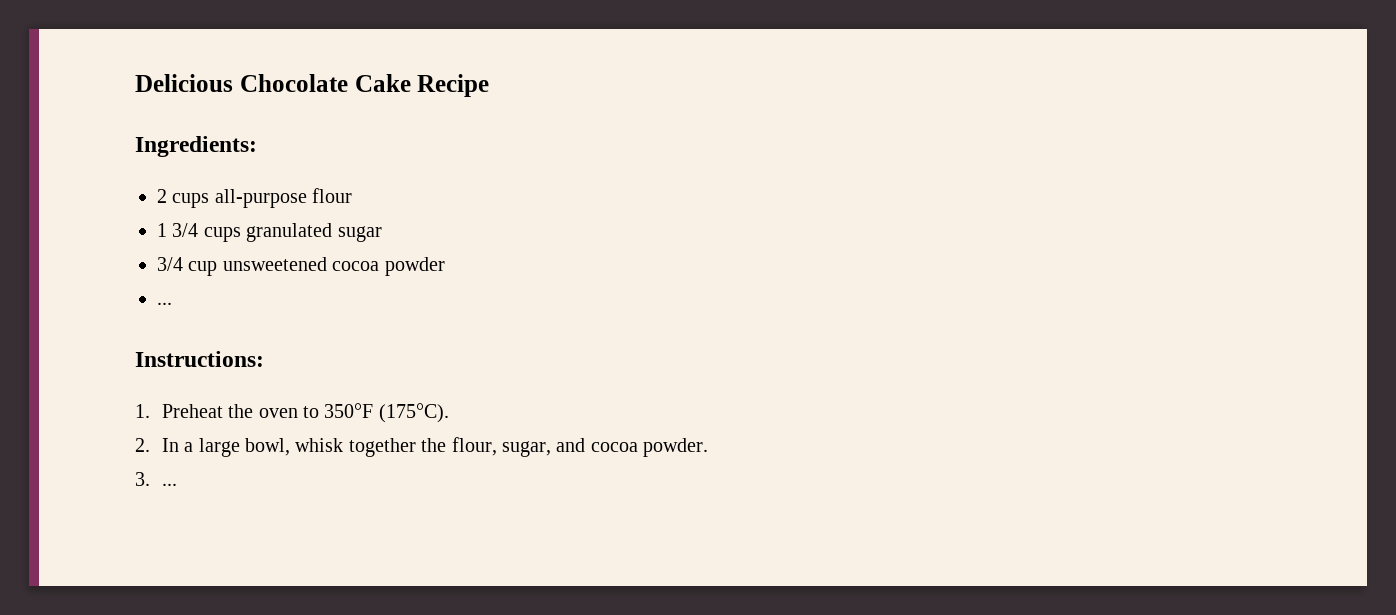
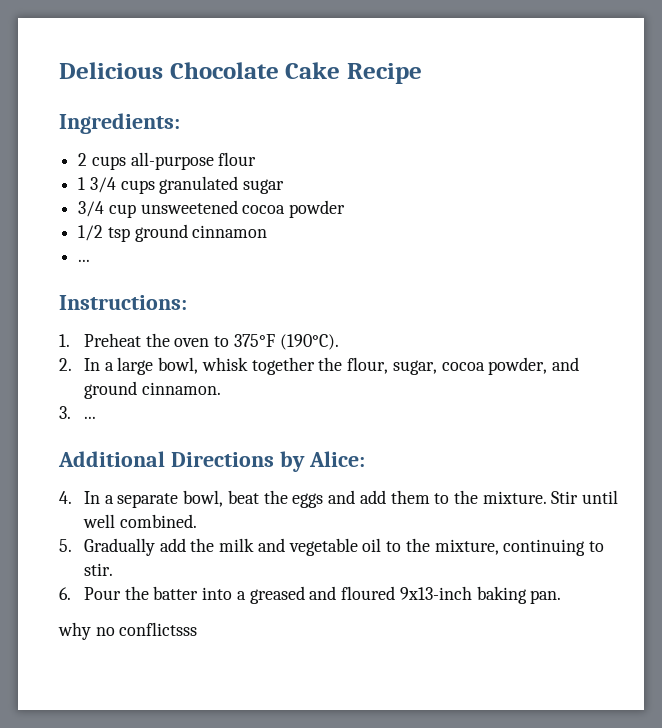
(445, 266) none -> [78,224,268,242] // 1/2 tsp ground cinnamon
[324,403,449,423] 350°F (175°C). -> [233,334,339,350] 375°F (190°C).
[556,438,709,457] [135,472,177,486] and cocoa powder. // 3. ... -> [441,357,579,375] [83,381,221,399] [59,406,96,419] [58,451,365,472] [59,490,619,508] [82,514,197,528] [59,538,604,556] [83,563,113,576] [59,586,562,604] [58,622,198,640] cocoa powder, and ground cinnamon. // 3. ... // Additional Directions by Alice: // 4. In a separate bowl, beat the eggs and add them to the mixture. Stir until well combined. // 5. Gradually add the milk and vegetable oil to the mixture, continuing to stir. // 6. Pour the batter into a greased and floured 9x13-inch baking pan. // why no conflictsss

